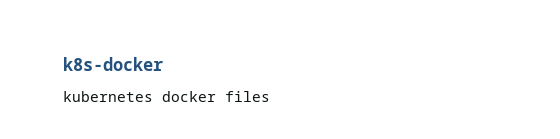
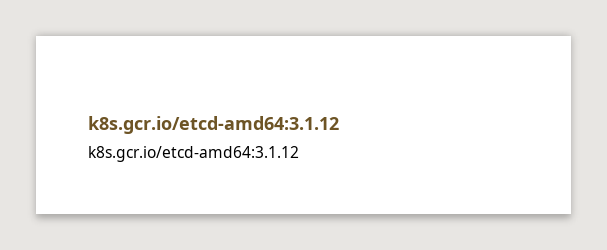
[63,57,163,71] [63,91,270,102] k8s-docker // kubernetes docker files -> [88,116,339,134] [88,146,299,162] k8s.gcr.io/etcd-amd64:3.1.12 // k8s.gcr.io/etcd-amd64:3.1.12

